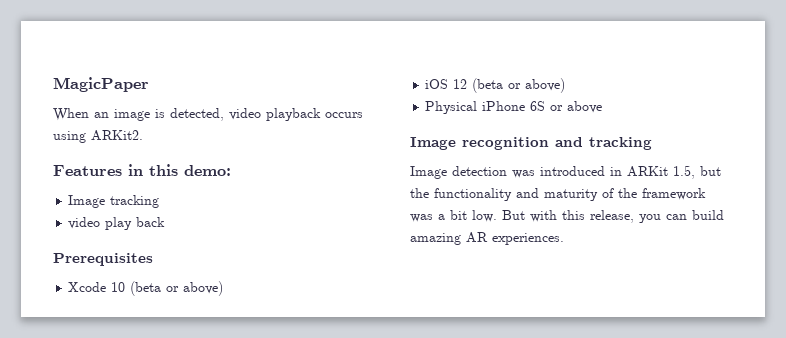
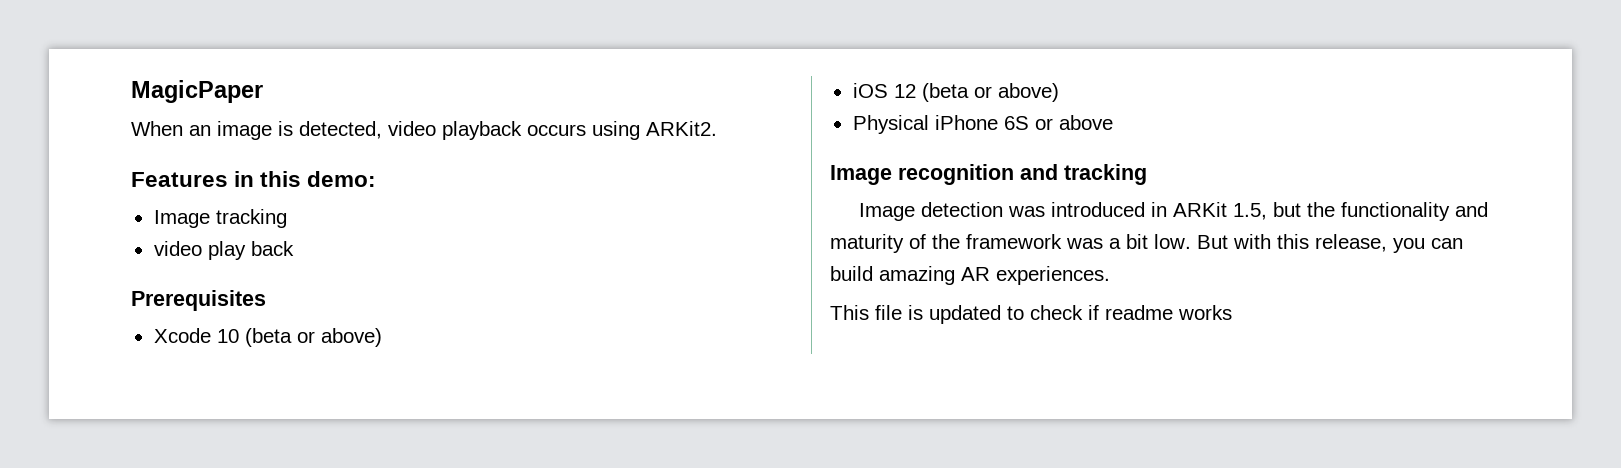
(564, 239) none -> [830,305,1232,324] // This file is updated to check if readme works

